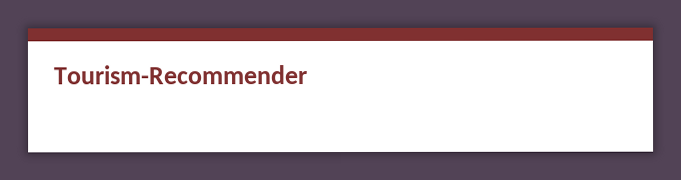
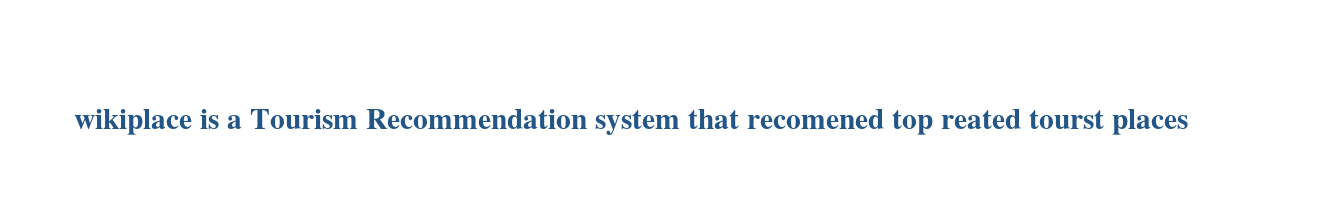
[53,65,307,85] Tourism-Recommender -> [74,109,1188,135] wikiplace is a Tourism Recommendation system that recomened top reated tourst places

